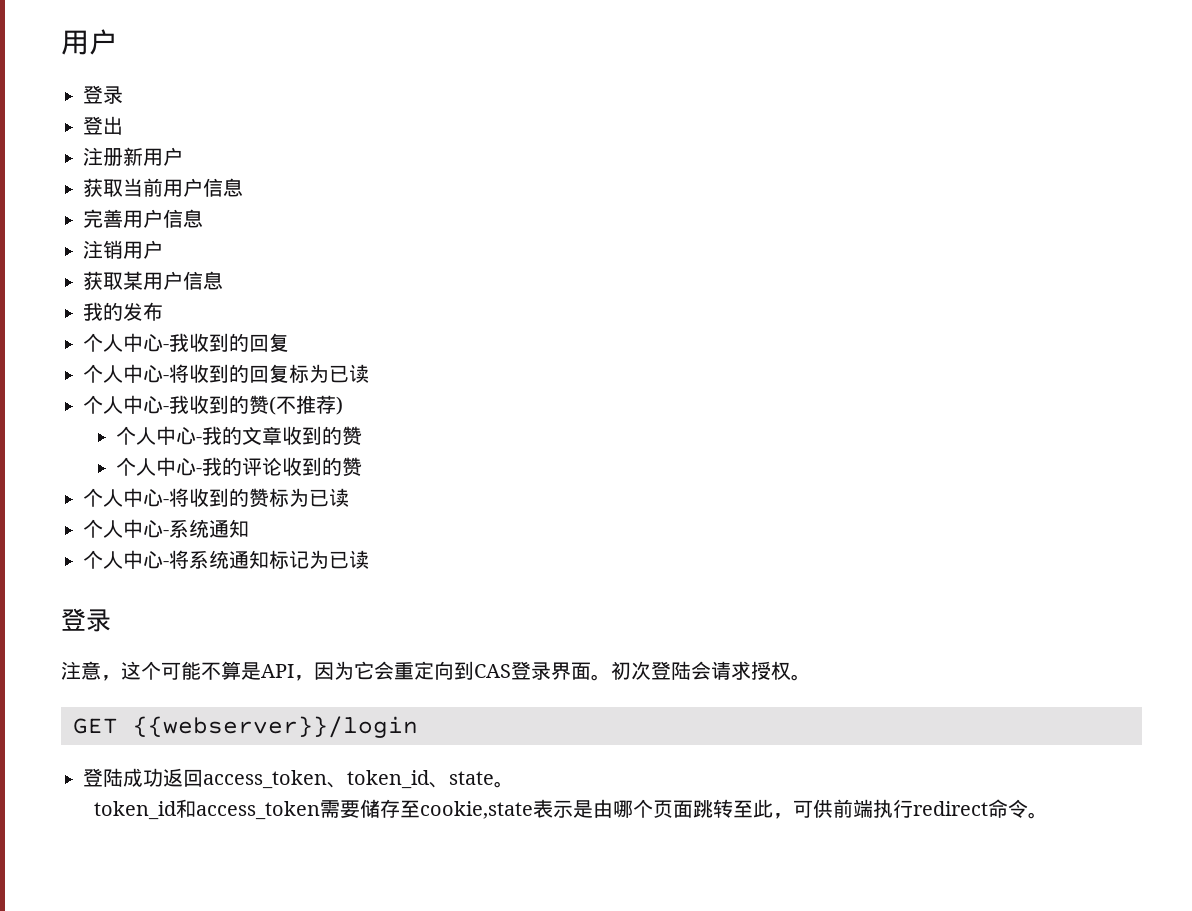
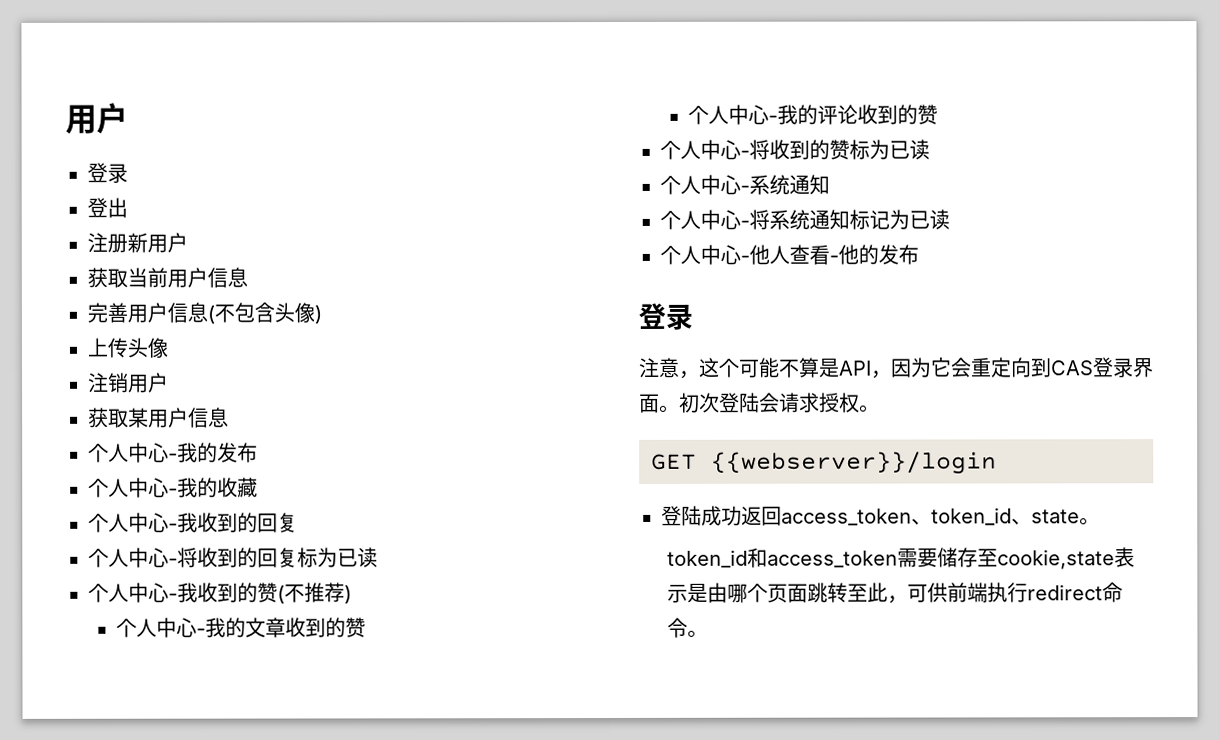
(203, 218) none -> [207,302,322,324] [87,337,168,358] (不包含头像) // 上传头像
(223, 280) none -> [88,442,178,463] 个人中心-
(163, 311) none -> [88,477,258,498] // 个人中心-我的收藏
(369, 559) none -> [660,244,919,265] // 个人中心-他人查看-他的发布

